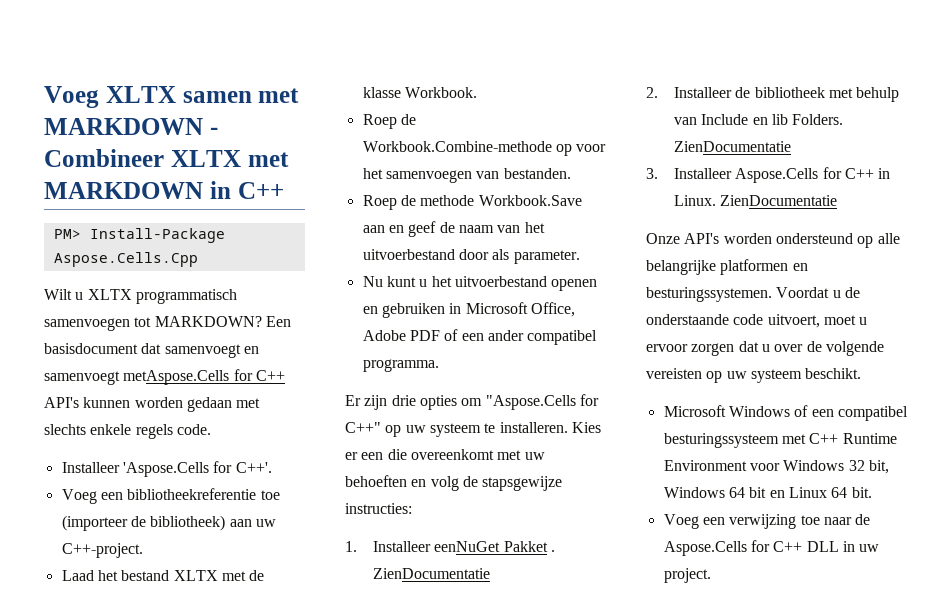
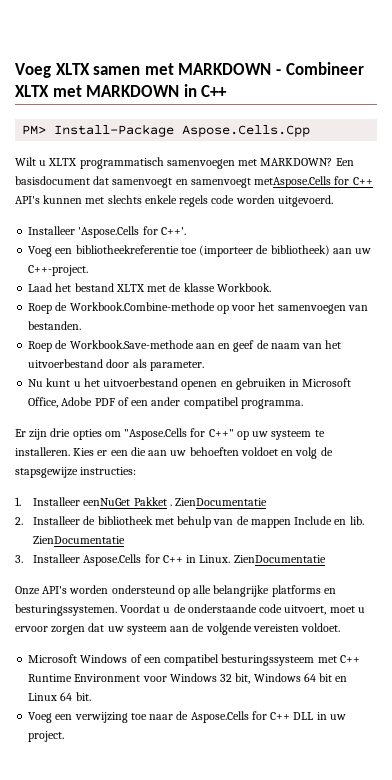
[134,317,152,327] tot -> [238,159,258,166] met
[134,397,232,412] worden gedaan -> (83, 199) none
[176,424,211,435] code. -> [211,195,333,207] code worden uitgevoerd.
[420,195,582,206] methode Workbook.Save -> [69,340,194,349] Workbook.Save-methode
[410,449,522,460] overeenkomt met -> [148,450,168,456] aan
(407, 481) none -> [240,447,278,456] voldoet
[701,114,844,125] Include en lib Folders. -> [236,516,364,528] de mappen Include en lib.
[720,259,789,275] platformen -> [271,585,321,597] platforms
[761,341,884,356] [646,368,862,383] u over de volgende vereisten op uw systeem beschikt. -> [107,623,341,635] uw systeem aan de volgende vereisten voldoet.

